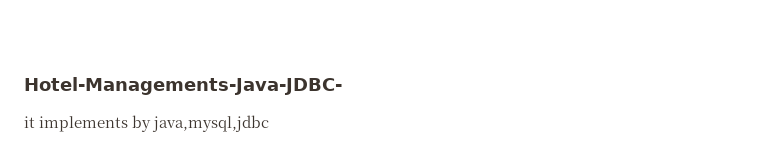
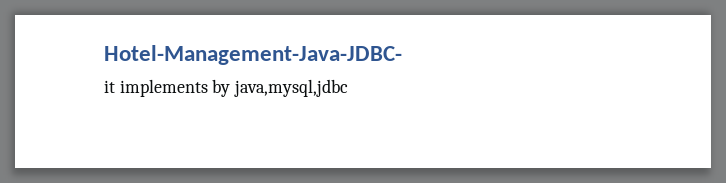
[24,77,342,95] Hotel-Managements-Java-JDBC- -> [104,45,402,65] Hotel-Management-Java-JDBC-

